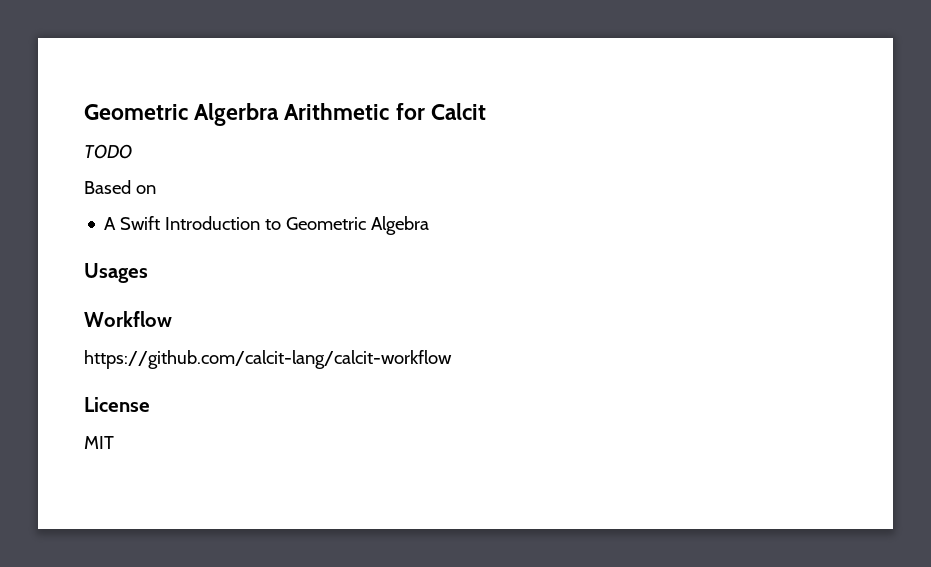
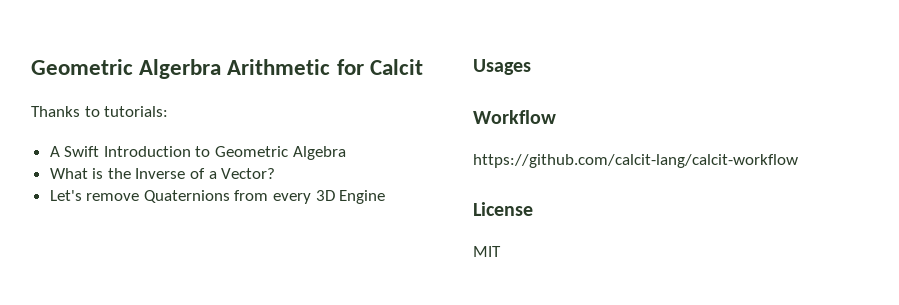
[84,144,132,159] [84,180,156,194] TODO // Based on -> [31,106,169,117] Thanks to tutorials:
(430, 225) none -> [49,168,276,179] [49,190,386,204] // What is the Inverse of a Vector? // Let's remove Quaternions from every 3D Engine

